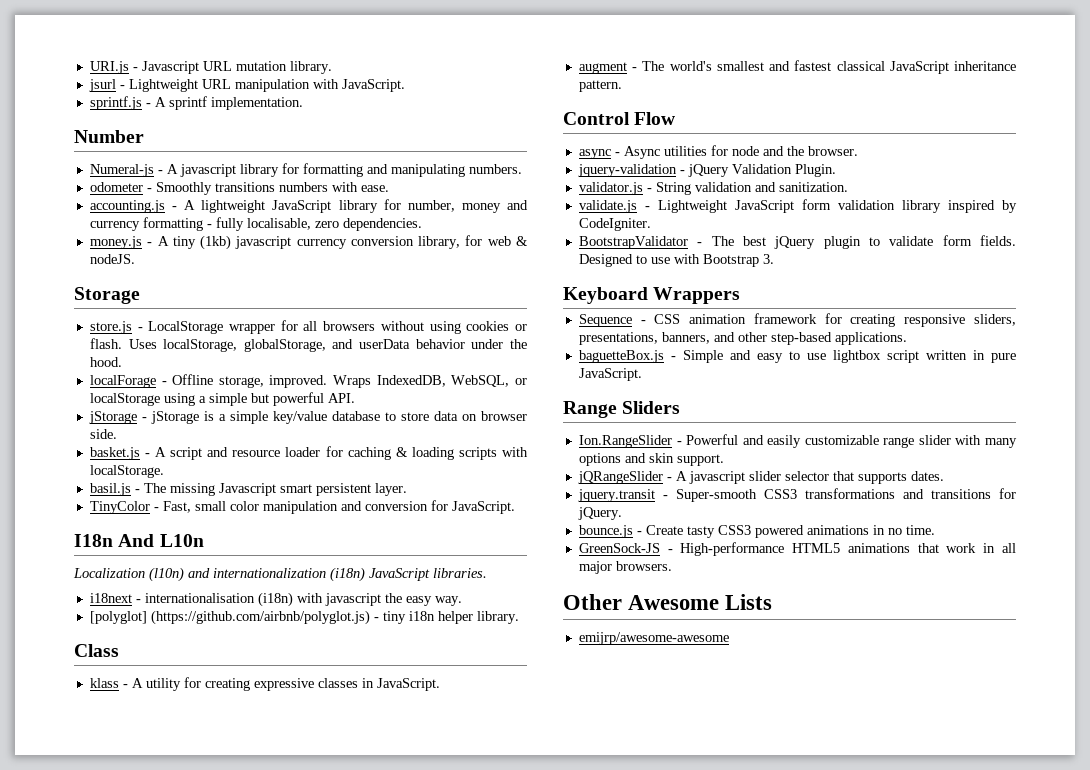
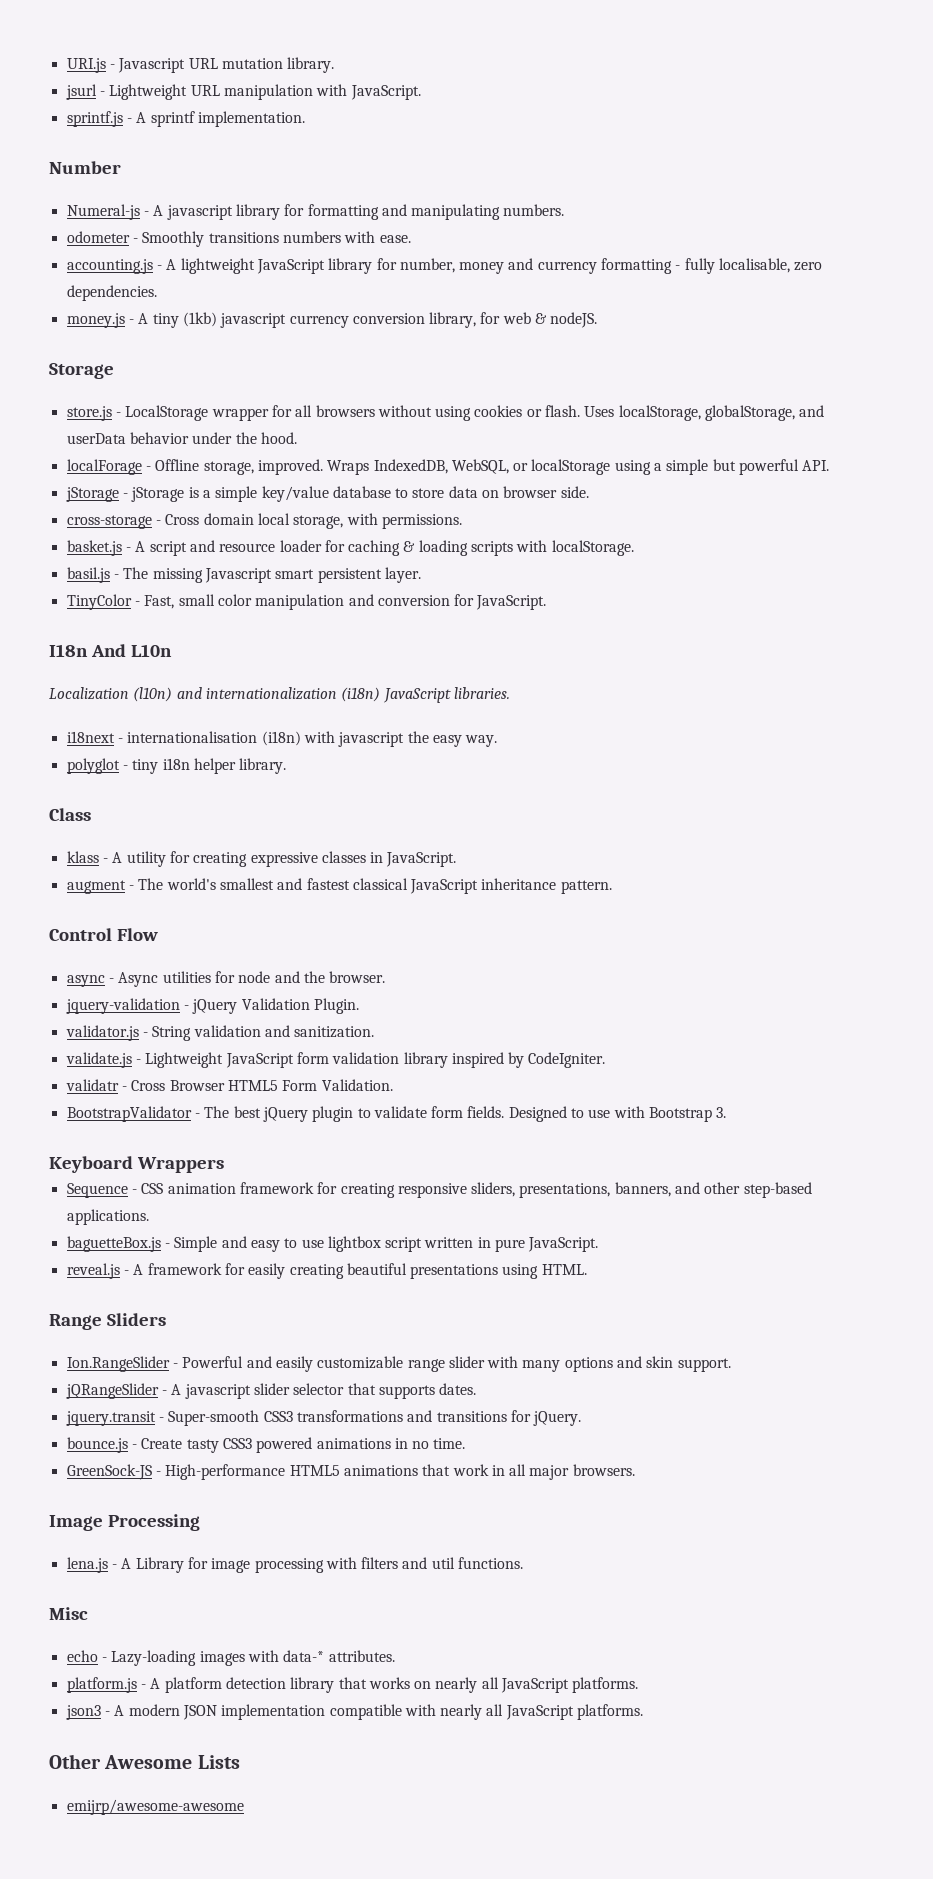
(117, 434) none -> [66,513,462,529] // cross-storage - Cross domain local storage, with permissions.
[89,610,370,625] [polyglot] (https://github.com/airbnb/polyglot.js) -> [66,758,120,774] polyglot
(651, 224) none -> [65,1079,393,1091] // validatr - Cross Browser HTML5 Form Validation.
(642, 374) none -> [66,1263,587,1279] // reveal.js - A framework for easily creating beautiful presentations using HTML.
(672, 566) none -> [49,1514,200,1531] [66,1557,524,1573] [49,1607,88,1620] [66,1650,395,1666] [66,1677,639,1693] [65,1704,644,1720] // Image Processing // lena.js - A Library for image processing with filters and util functions. // Misc // echo - Lazy-loading images with data-* attributes. // platform.js - A platform detection library that works on nearly all JavaScript platforms. // json3 - A modern JSON implementation compatible with nearly all JavaScript platforms.

